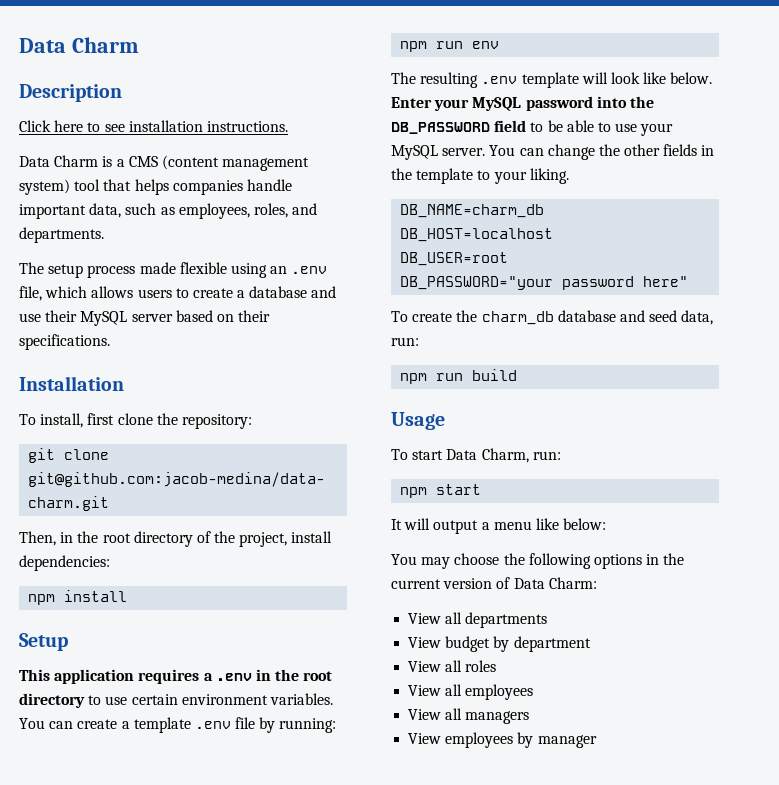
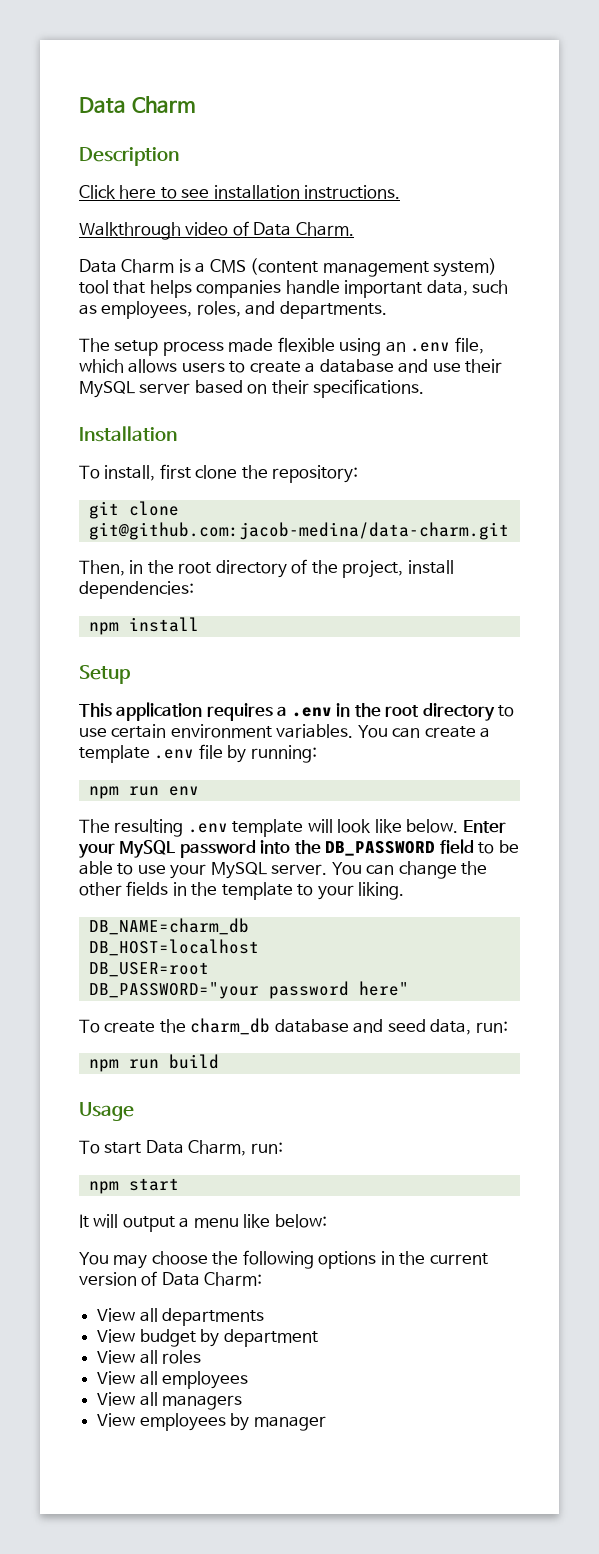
(288, 126) none -> [79,221,354,240] // Walkthrough video of Data Charm.

